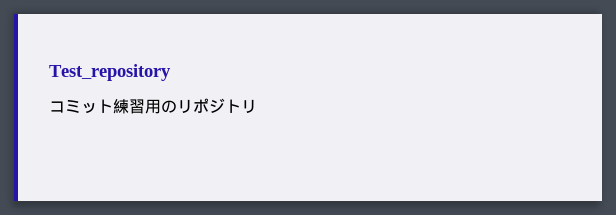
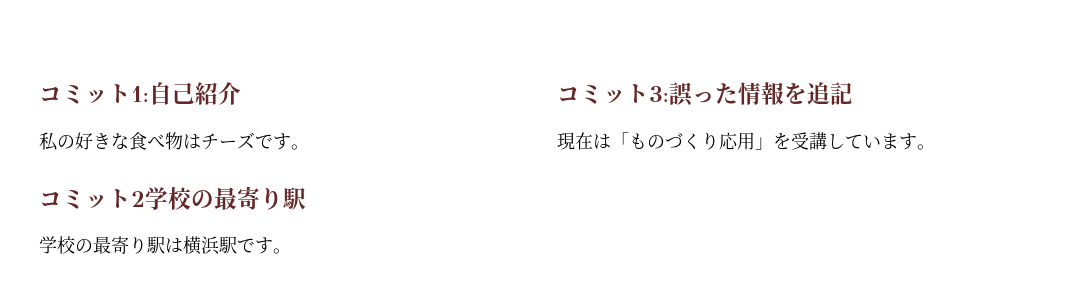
[49,64,171,81] [49,98,257,114] Test_repository // コミット練習用のリポジトリ -> [39,82,241,105] [39,132,309,151] [39,186,306,210] [39,236,291,255] [557,82,853,106] [557,132,935,150] コミット1:自己紹介 // 私の好きな食べ物はチーズです。 // コミット2学校の最寄り駅 // 学校の最寄り駅は横浜駅です。 // コミット3:誤った情報を追記 // 現在は「ものづくり応用」を受講しています。

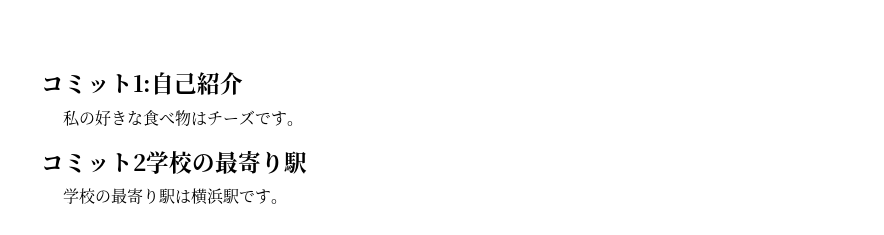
[557,82,853,106] [557,132,935,150] // コミット3:誤った情報を追記 // 現在は「ものづくり応用」を受講しています。 -> (287, 201) none

